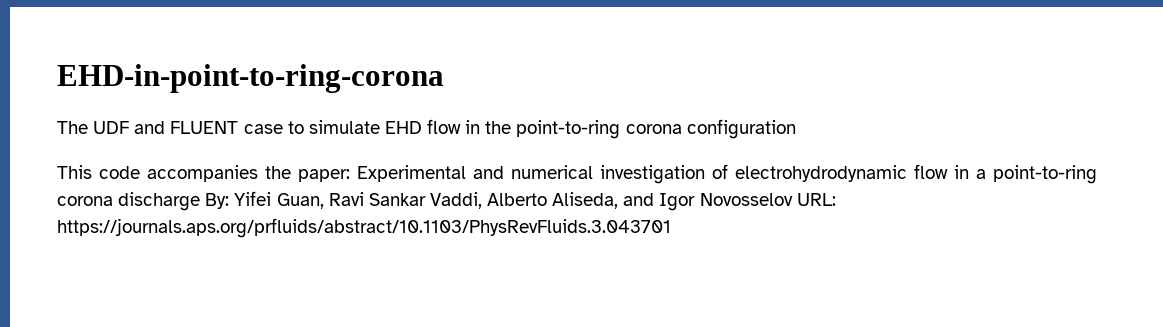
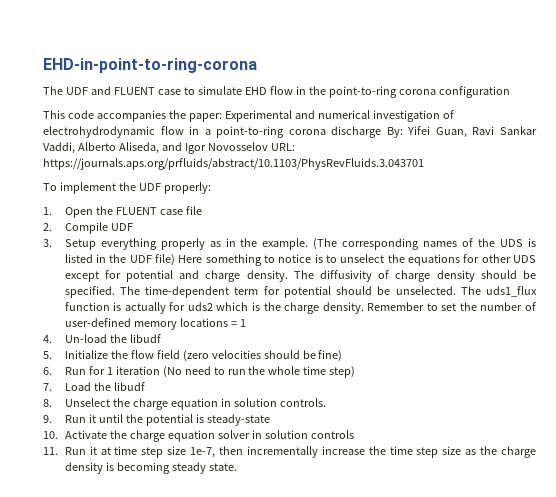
(671, 228) none -> [43,182,211,194] [43,206,202,218] [43,222,133,234] [43,238,536,250] [64,254,536,266] [64,270,536,282] [64,286,537,298] [64,302,536,314] [64,318,246,330] [43,334,161,343] [43,350,343,362] [43,366,356,378] [43,382,145,391] [43,398,326,410] [43,414,270,426] [43,430,354,442] [43,446,536,458] [64,462,237,474] // To implement the UDF properly: // 1. Open the FLUENT case file // 2. Compile UDF // 3. Setup everything properly as in the example. (The corresponding names of the UDS is listed in the UDF file) Here something to notice is to unselect the equations for other UDS except for potential and charge density. The diffusivity of charge density should be specified. The time-dependent term for potential should be unselected. The uds1_flux function is actually for uds2 which is the charge density. Remember to set the number of user-defined memory locations = 1 // 4. Un-load the libudf // 5. Initialize the flow field (zero velocities should be fine) // 6. Run for 1 iteration (No need to run the whole time step) // 7. Load the libudf // 8. Unselect the charge equation in solution controls. // 9. Run it until the potential is steady-state // 10. Activate the charge equation solver in solution controls // 11. Run it at time step size 1e-7, then incrementally increase the time step size as the charge density is becoming steady state.

